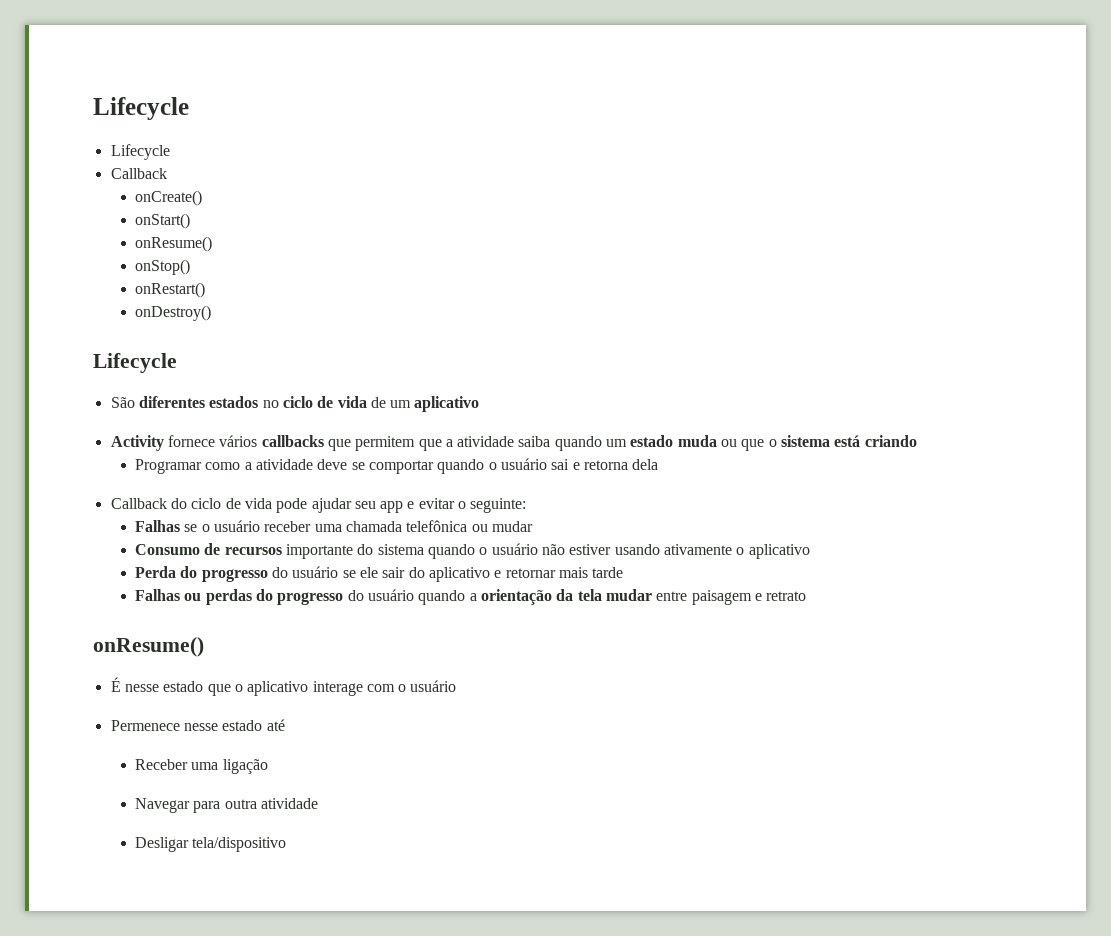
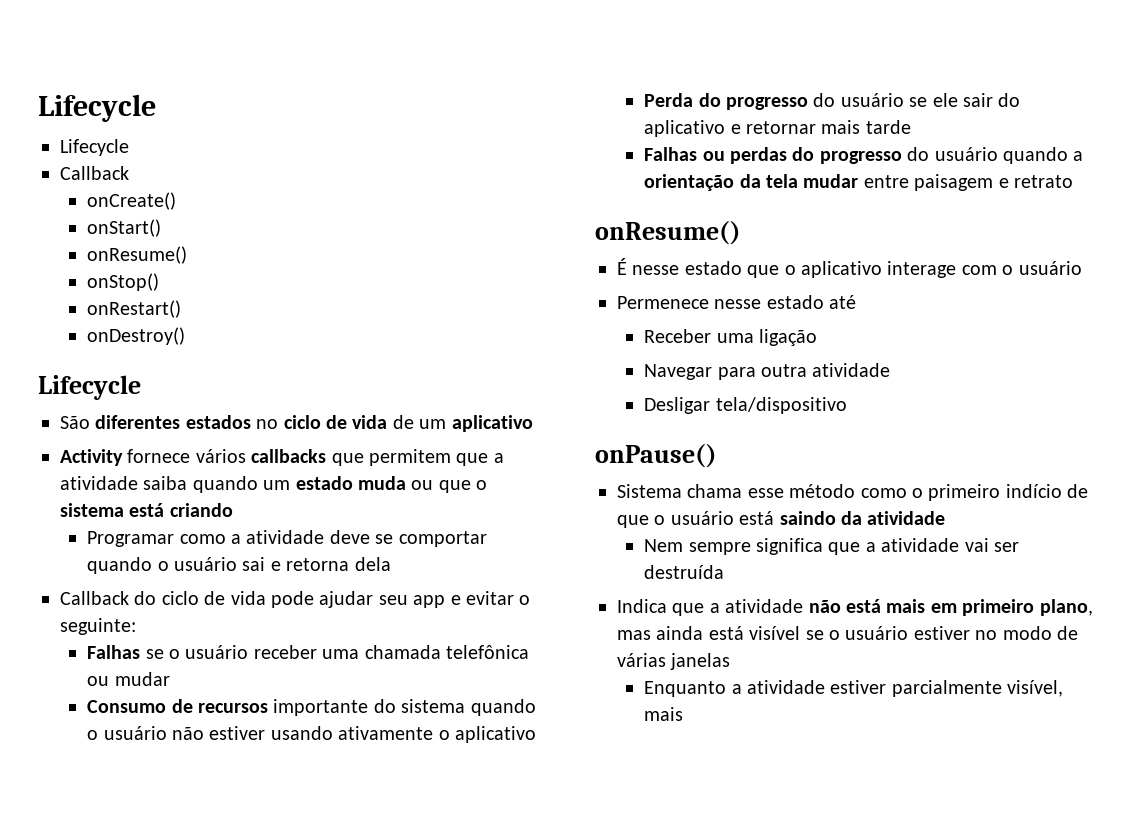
(287, 844) none -> [595,444,717,468] [617,484,1089,501] [617,511,946,528] [644,538,1019,555] [644,565,725,579] [617,599,1093,616] [617,626,1078,640] [617,653,731,670] [644,680,1064,697] [644,707,684,721] // onPause() // Sistema chama esse método como o primeiro indício de que o usuário está saindo da atividade // Nem sempre significa que a atividade vai ser destruída // Indica que a atividade não está mais em primeiro plano, mas ainda está visível se o usuário estiver no modo de várias janelas // Enquanto a atividade estiver parcialmente visível, mais

